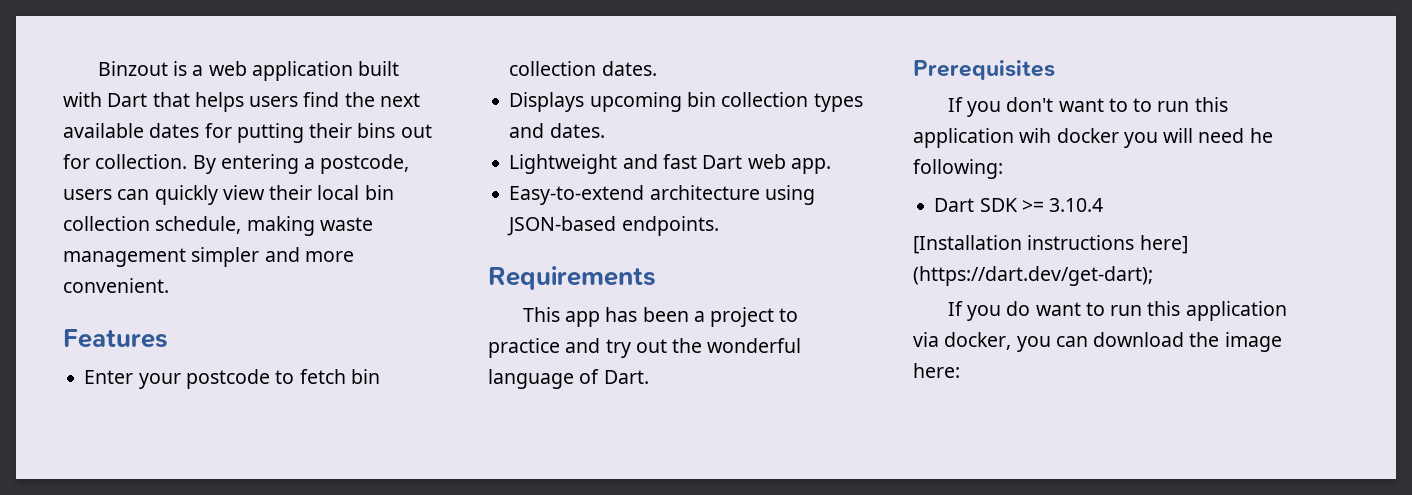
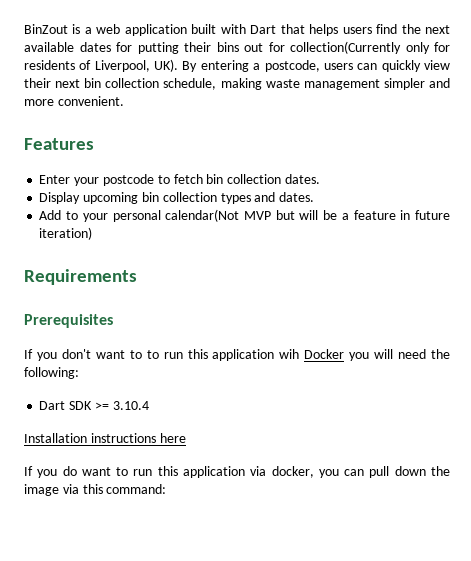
[97,61,168,76] Binzout -> [24,24,68,34] BinZout
[95,154,188,169] collection. -> [290,41,450,54] [24,59,179,72] collection(Currently only for residents of Liverpool, UK).
[317,185,360,200] local -> [55,79,81,88] next
[509,92,585,112] Displays -> [39,192,81,204] Display
[509,154,831,174] [509,185,815,205] [507,216,719,236] [488,266,656,290] [522,307,799,327] [488,338,802,358] [488,369,649,389] Lightweight and fast Dart web app. // Easy-to-extend architecture using JSON-based endpoints. // Requirements // This app has been a project to practice and try out the wonderful language of Dart. -> [39,209,450,222] [39,227,93,240] [24,269,137,285] Add to your personal calendar(Not MVP but will be a feature in future iteration) // Requirements
[1056,128,1119,143] docker -> [304,349,345,359] Docker
[1249,128,1273,143] he -> [431,349,451,359] the
[913,235,1188,254] [913,266,1153,286] [Installation instructions here] (https://dart.dev/get-dart); -> [24,433,186,443] Installation instructions here
[1093,332,1282,352] [913,363,960,378] download the image here: -> [369,466,450,478] [24,484,167,496] pull down the image via this command:

